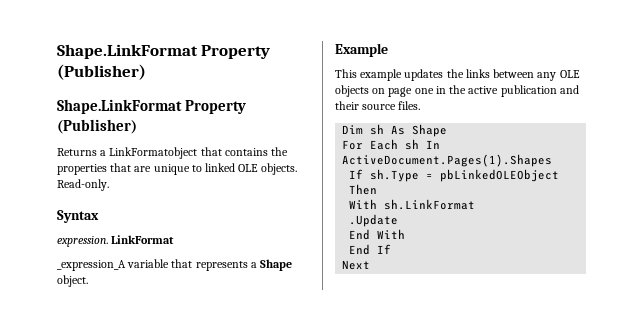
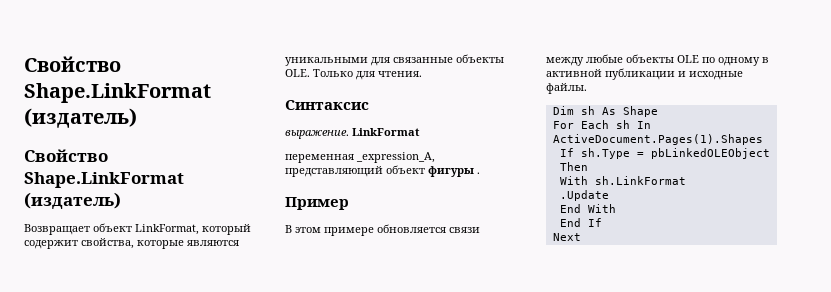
[57,44,271,59] [57,64,146,80] [57,99,247,114] [57,119,137,134] [57,147,289,159] [57,163,297,175] [57,179,109,191] [57,210,99,223] [57,235,175,247] [57,259,293,271] [57,275,88,287] [335,43,388,57] [335,69,580,81] [335,85,579,97] [335,101,421,110] Shape.LinkFormat Property (Publisher) // Shape.LinkFormat Property (Publisher) // Returns a LinkFormatobject that contains the properties that are unique to linked OLE objects. Read-only. // Syntax // expression. LinkFormat // _expression_A variable that represents a Shape object. // Example // This example updates the links between any OLE objects on page one in the active publication and their source files. -> [24,56,121,72] [24,83,211,103] [24,108,137,128] [24,149,108,162] [24,172,184,188] [24,192,121,209] [24,223,251,235] [24,238,239,249] [285,54,504,66] [285,69,422,80] [285,100,369,110] [285,128,420,139] [285,152,435,163] [285,165,480,177] [285,197,349,210] [285,224,480,236] [546,54,769,66] [546,68,743,80] [546,83,587,94] Свойство Shape.LinkFormat (издатель) // Свойство Shape.LinkFormat (издатель) // Возвращает объект LinkFormat, который содержит свойства, которые являются уникальными для связанные объекты OLE. Только для чтения. // Синтаксис // выражение. LinkFormat // переменная _expression_A, представляющий объект фигуры . // Пример // В этом примере обновляется связи между любые объекты OLE по одному в активной публикации и исходные файлы.

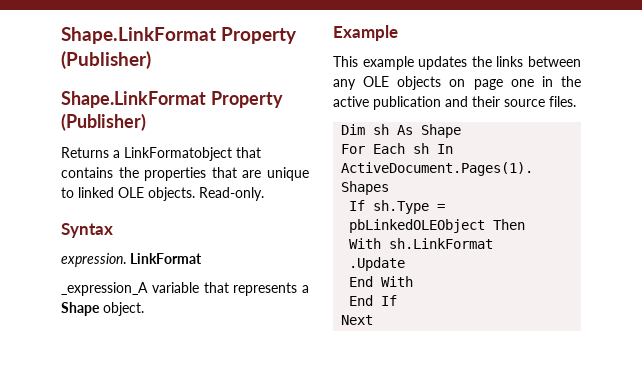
[24,56,121,72] [24,83,211,103] [24,108,137,128] [24,149,108,162] [24,172,184,188] [24,192,121,209] [24,223,251,235] [24,238,239,249] [285,54,504,66] [285,69,422,80] [285,100,369,110] [285,128,420,139] [285,152,435,163] [285,165,480,177] [285,197,349,210] [285,224,480,236] [546,54,769,66] [546,68,743,80] [546,83,587,94] Свойство Shape.LinkFormat (издатель) // Свойство Shape.LinkFormat (издатель) // Возвращает объект LinkFormat, который содержит свойства, которые являются уникальными для связанные объекты OLE. Только для чтения. // Синтаксис // выражение. LinkFormat // переменная _expression_A, представляющий объект фигуры . // Пример // В этом примере обновляется связи между любые объекты OLE по одному в активной публикации и исходные файлы. -> [61,27,298,44] [61,51,151,69] [61,91,283,108] [61,113,146,131] [61,147,261,161] [61,167,309,181] [61,187,264,201] [61,223,113,238] [61,253,202,267] [61,282,309,296] [61,302,144,316] [333,25,398,41] [333,56,581,70] [333,76,581,90] [333,96,576,110] Shape.LinkFormat Property (Publisher) // Shape.LinkFormat Property (Publisher) // Returns a LinkFormatobject that contains the properties that are unique to linked OLE objects. Read-only. // Syntax // expression. LinkFormat // _expression_A variable that represents a Shape object. // Example // This example updates the links between any OLE objects on page one in the active publication and their source files.

